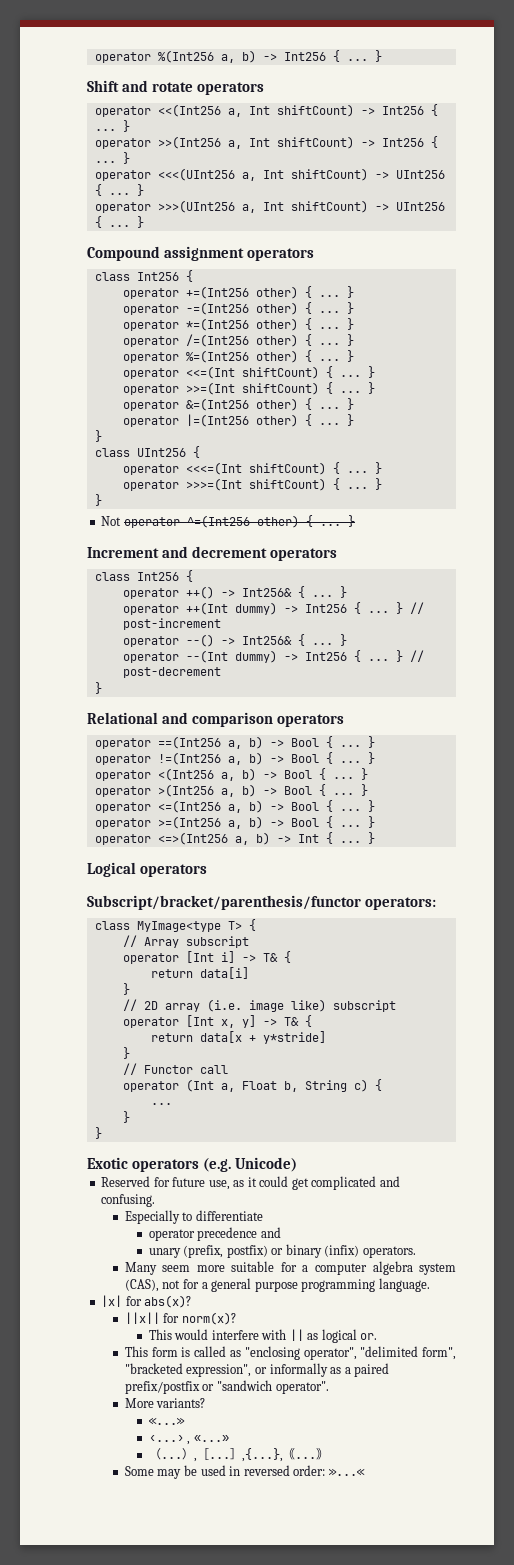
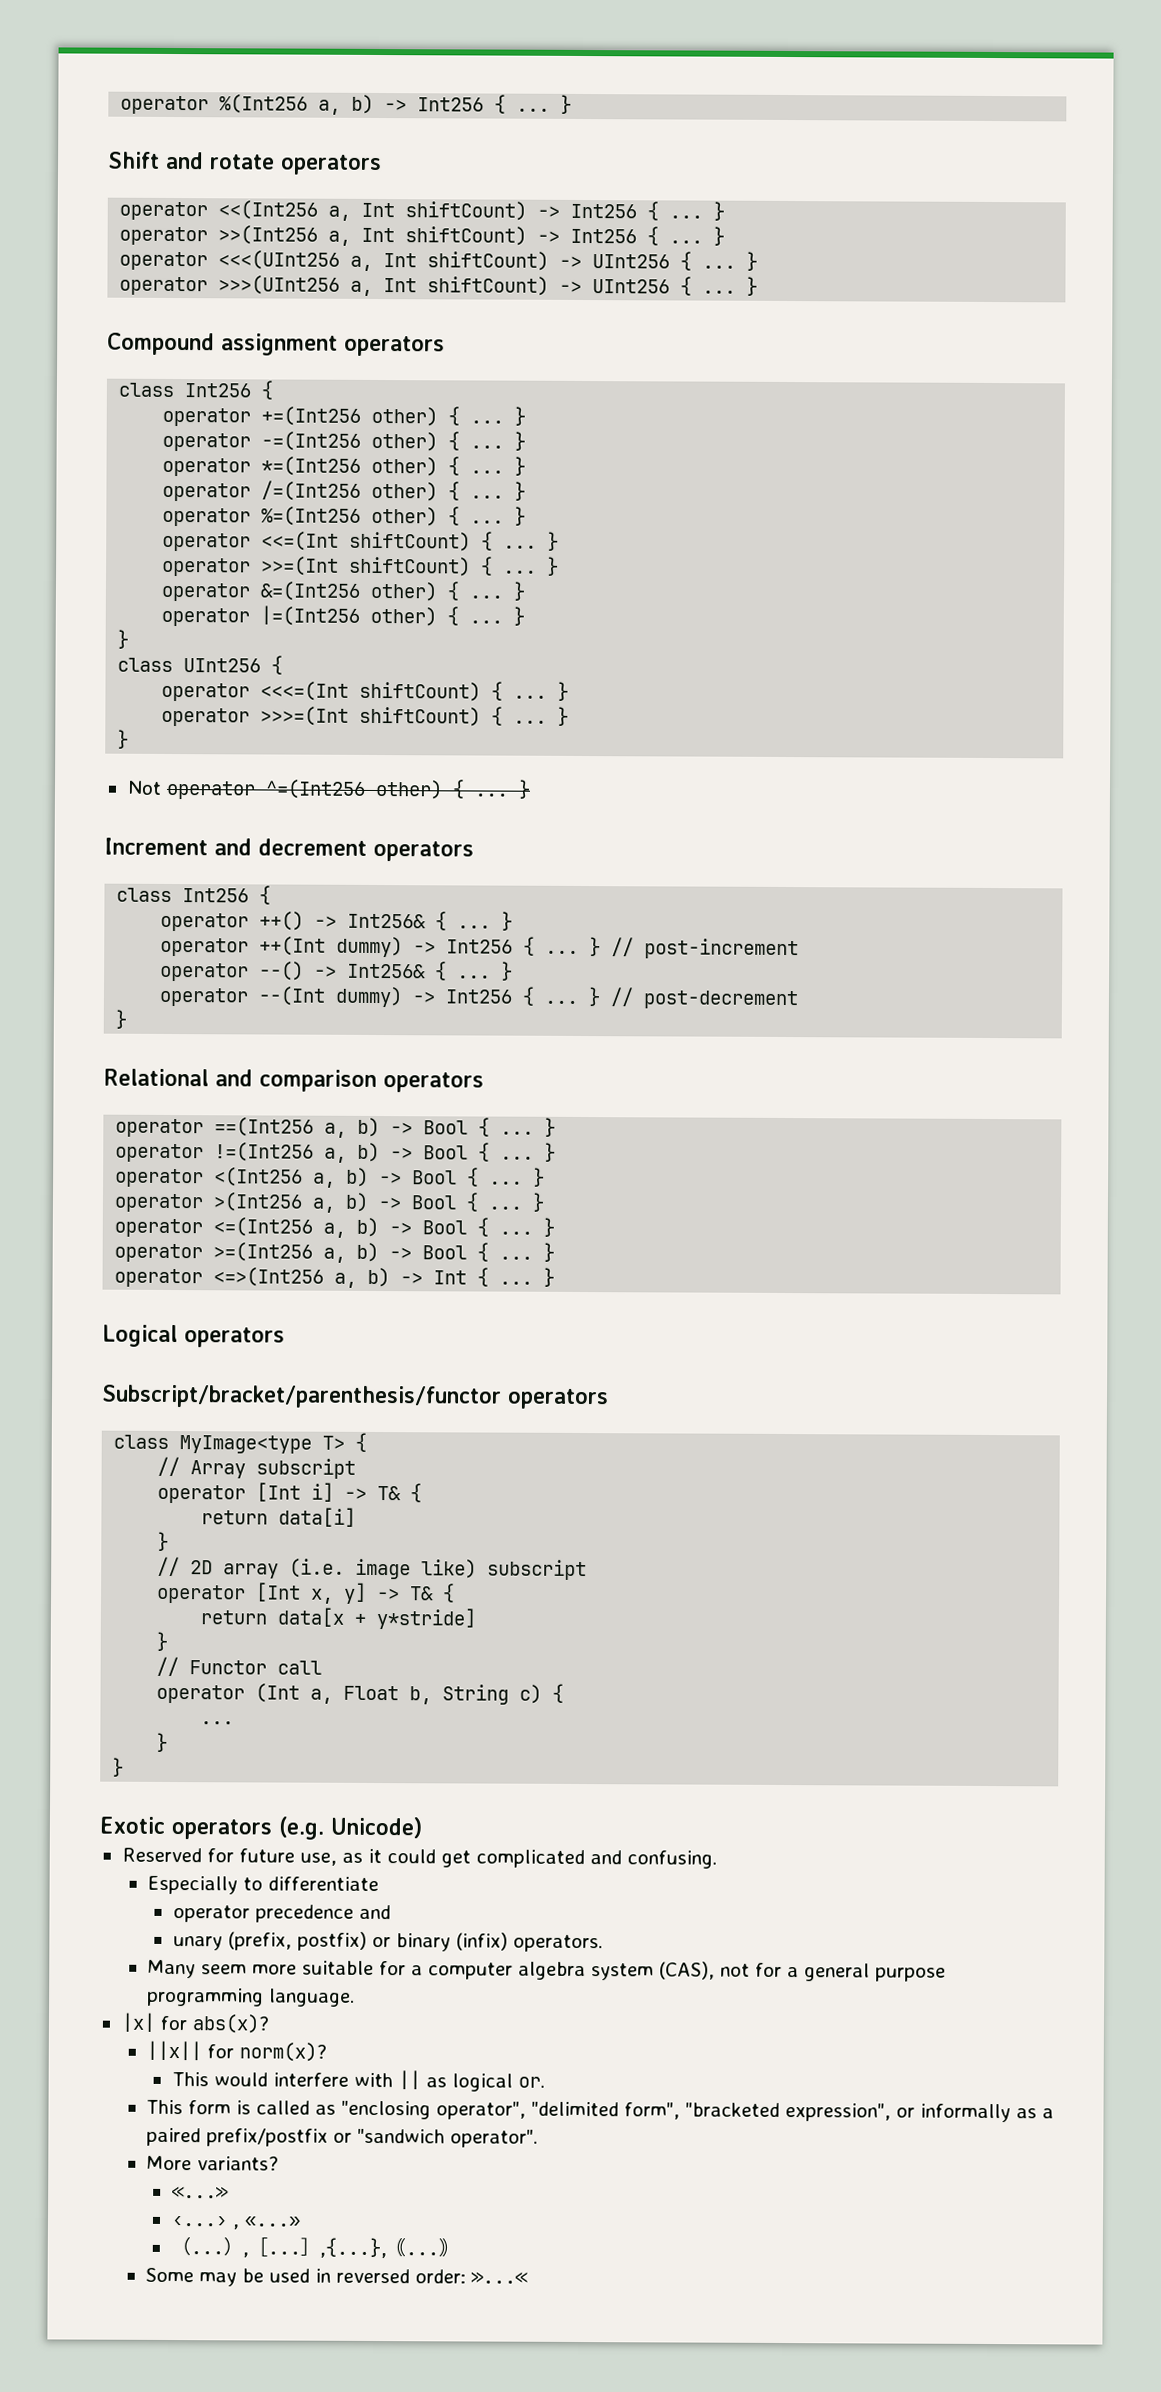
[364,897,436,910] operators: -> [507,1388,609,1410] operators

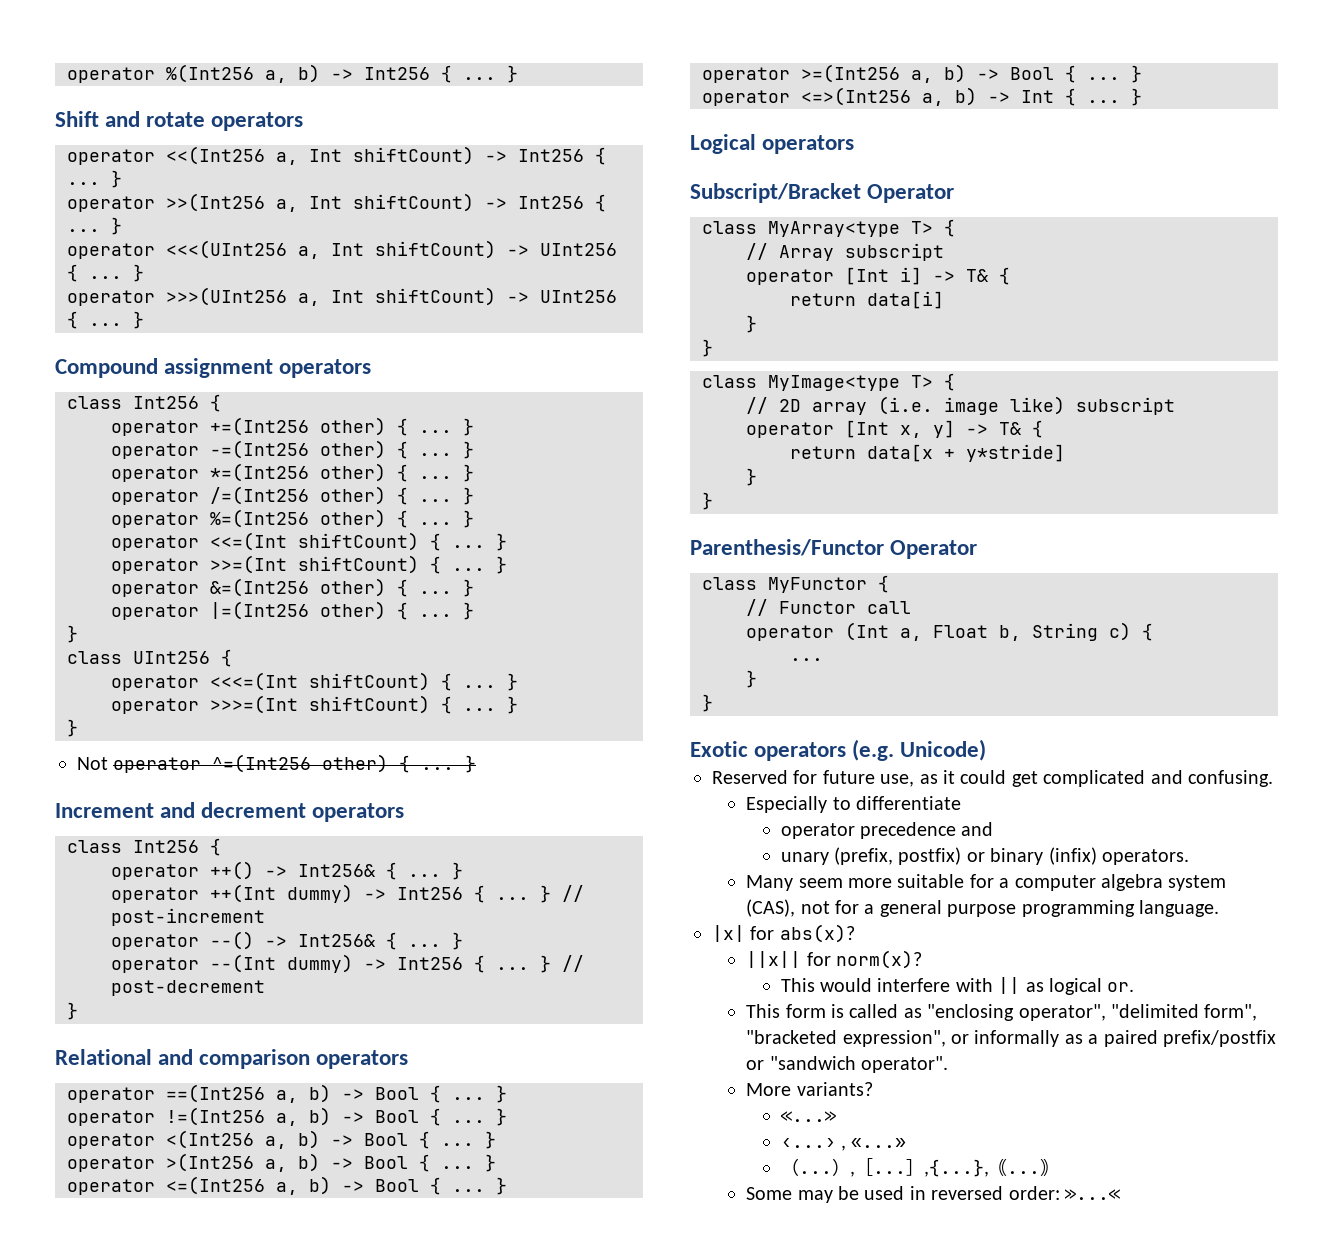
[101,1384,609,1410] [113,1434,313,1454] Subscript/bracket/parenthesis/functor operators // class MyImage<type -> [690,183,955,203] [702,221,900,237] Subscript/Bracket Operator // class MyArray<type
(170, 1541) none -> [702,339,713,357] [702,373,955,391] // } // class MyImage<type T> {
(169, 1641) none -> [702,492,713,510] [690,539,978,559] [702,575,889,593] // } // Parenthesis/Functor Operator // class MyFunctor {

